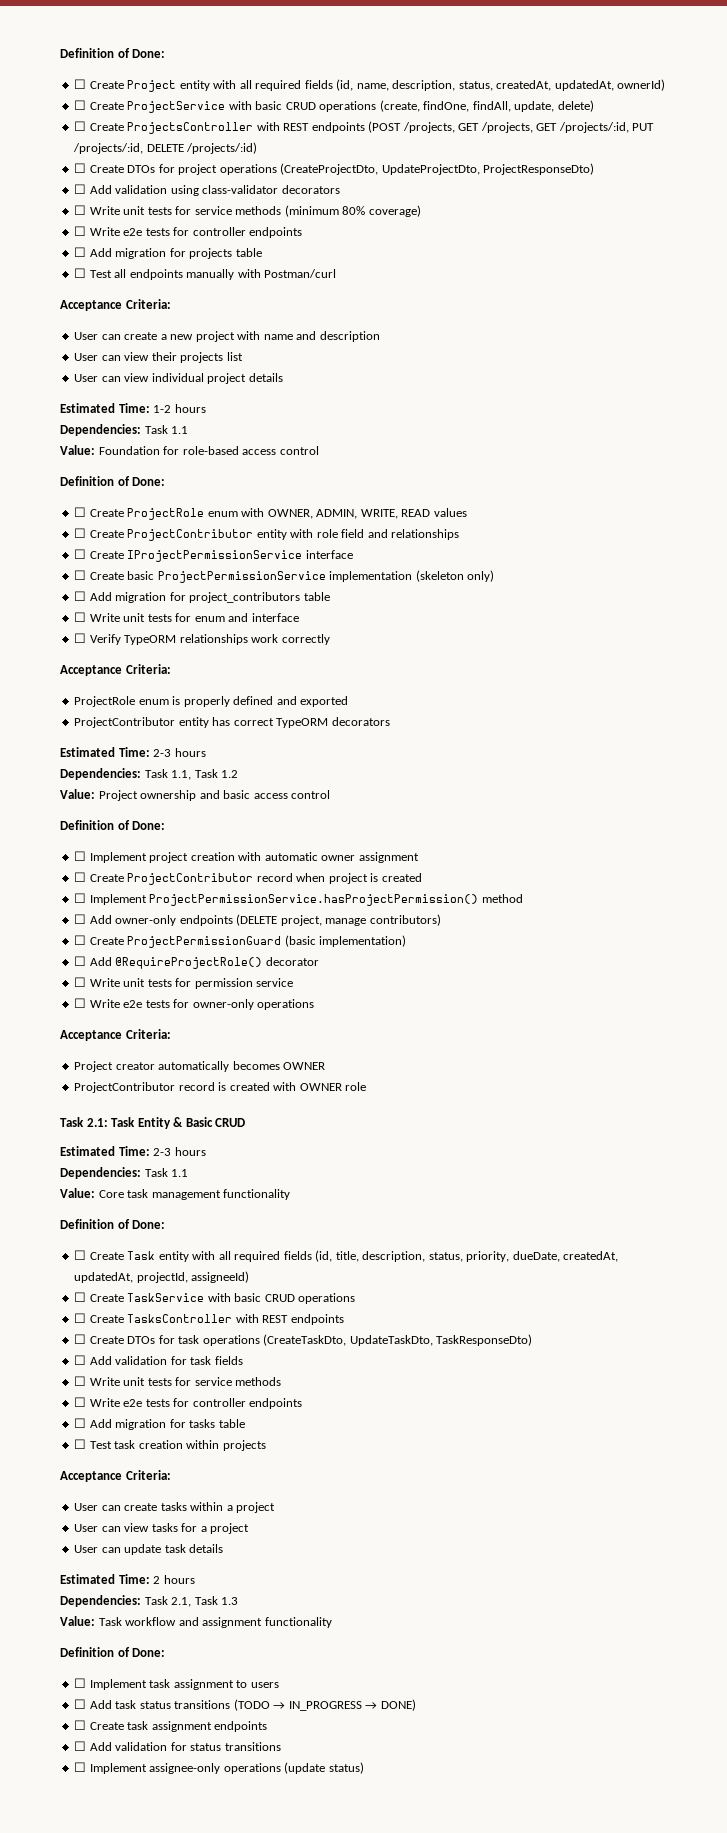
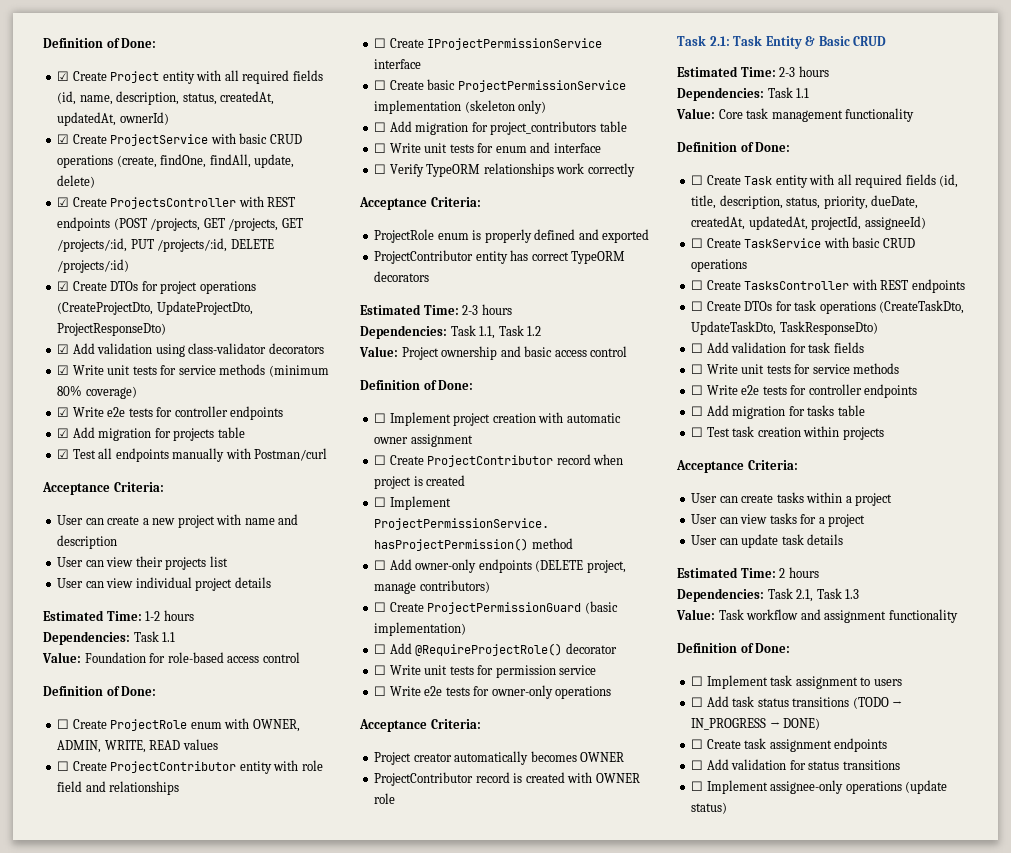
[60,48,166,58] [74,79,87,89] Definition of Done: // ☐ -> [43,38,157,48] [57,71,70,81] Definition of Done: // ☑
[74,100,87,110] ☐ -> [57,134,70,144] ☑
[74,121,87,131] ☐ -> [57,197,70,207] ☑
[74,163,87,173] ☐ -> [57,281,70,291] ☑
[74,184,87,194] ☐ -> [57,344,70,354] ☑
[74,205,87,215] ☐ -> [57,365,70,375] ☑
[74,226,303,238] [74,247,87,257] ☐ Write e2e tests for controller endpoints // ☐ -> [57,406,284,420] [57,428,70,438] ☑ Write e2e tests for controller endpoints // ☑
[74,268,87,278] ☐ -> [57,449,70,459] ☑

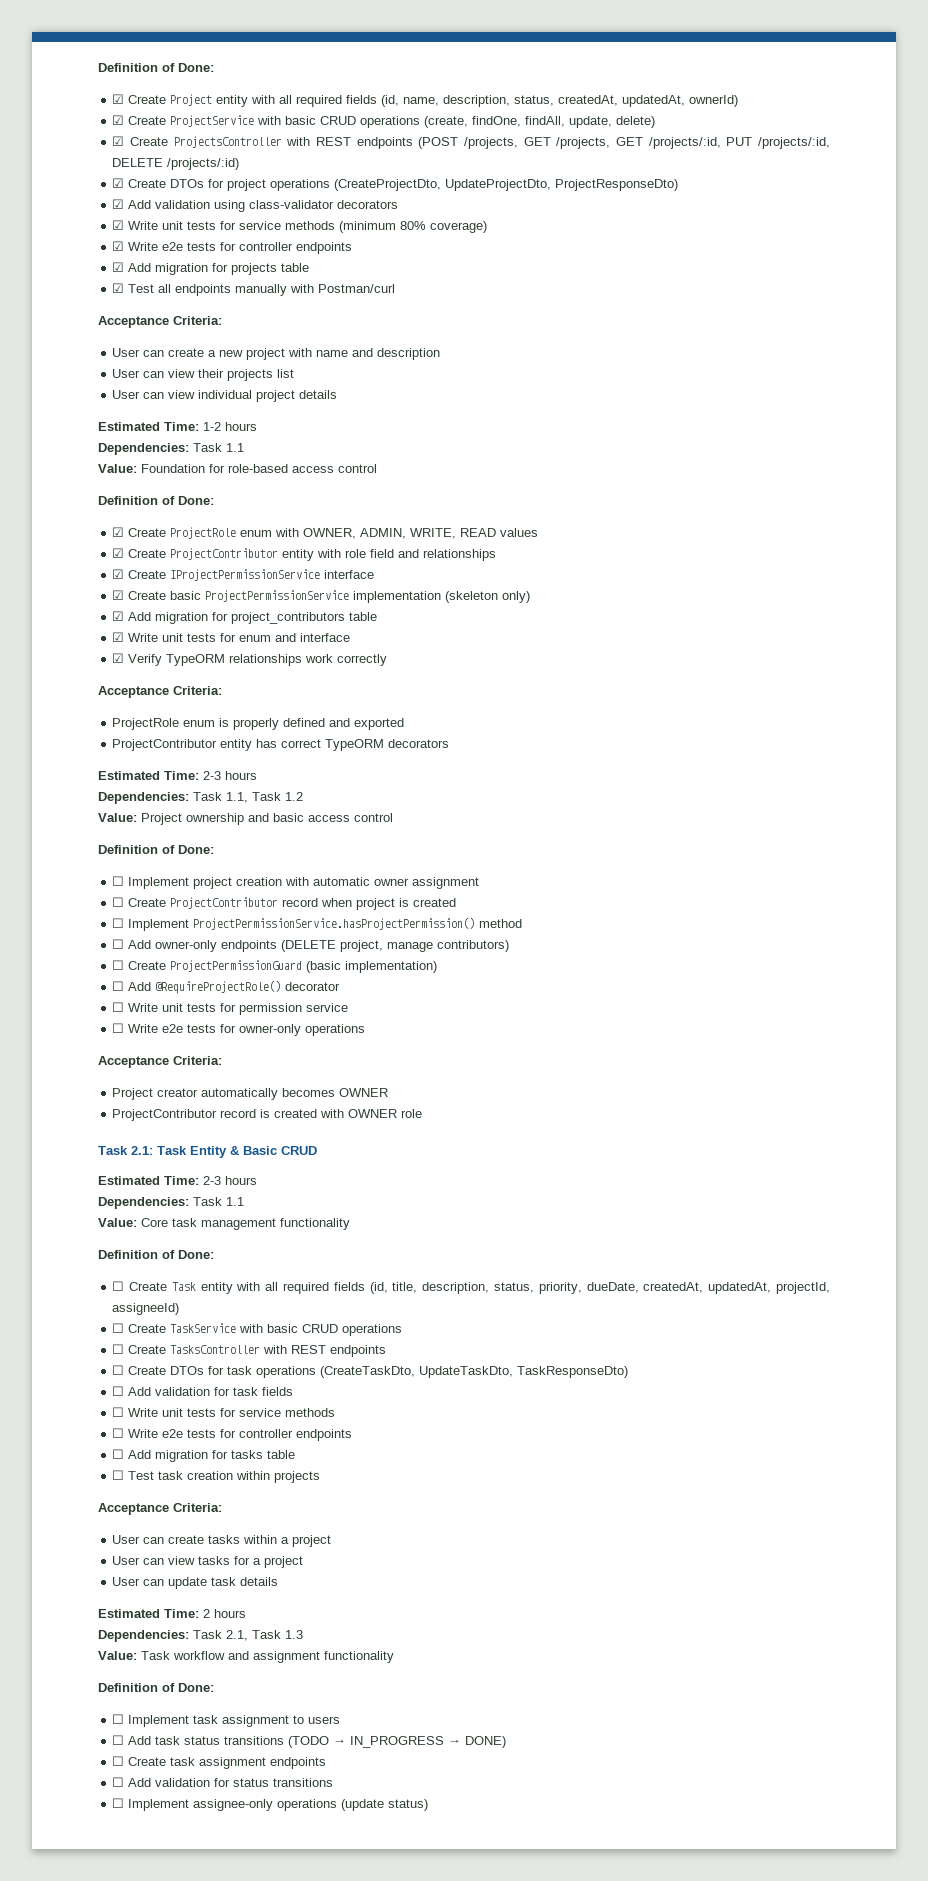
[57,719,70,729] ☐ -> [112,527,125,537] ☑
[57,761,70,771] ☐ -> [112,548,125,558] ☑
[374,38,387,48] ☐ -> [112,569,125,579] ☑
[374,80,387,90] ☐ -> [112,590,125,600] ☑
[374,122,387,132] ☐ -> [112,611,125,621] ☑
[374,143,387,153] ☐ -> [112,632,125,642] ☑
[374,164,387,174] ☐ -> [112,653,125,663] ☑

